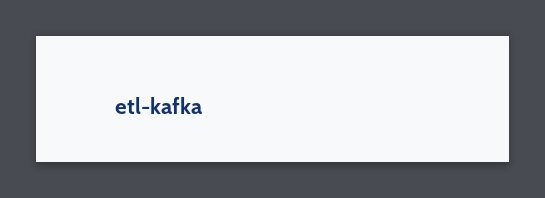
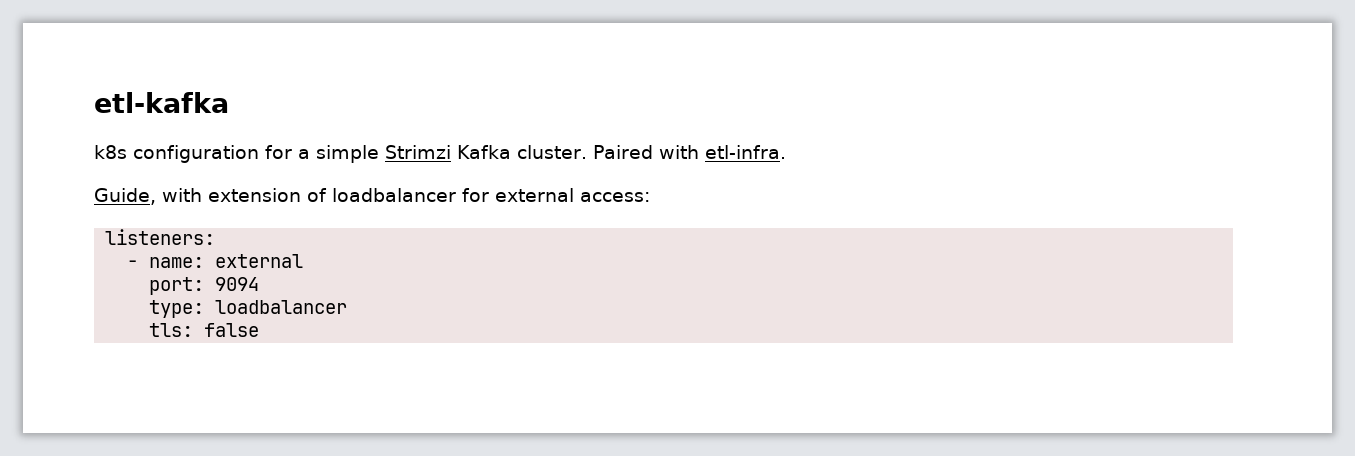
(202, 105) none -> [94,145,786,163] [94,188,650,205] [105,229,216,245] [127,254,304,268] [149,277,260,295] [149,300,348,318] [149,323,260,337] // k8s configuration for a simple Strimzi Kafka cluster. Paired with etl-infra. // Guide, with extension of loadbalancer for external access: // listeners: // - name: external // port: 9094 // type: loadbalancer // tls: false

